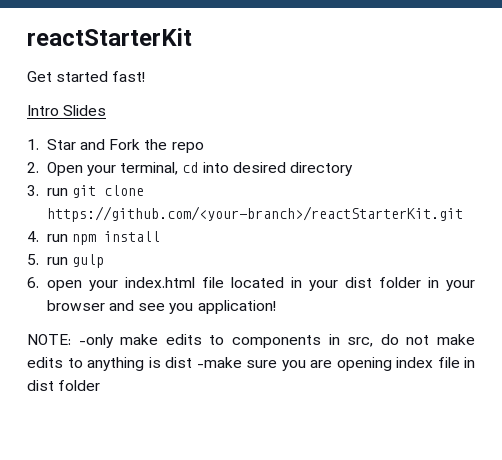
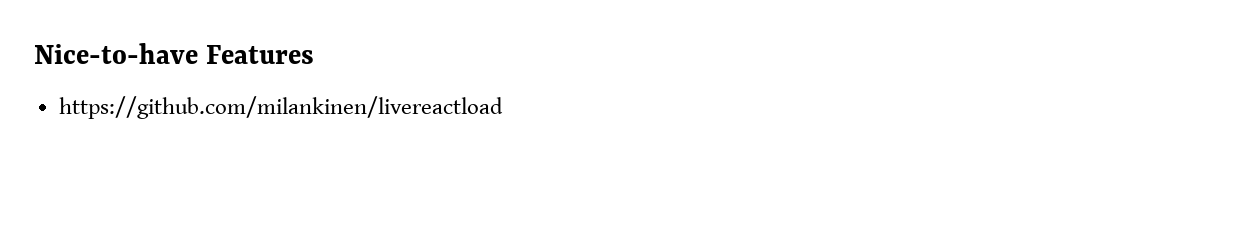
[27,28,192,46] [27,71,146,82] [27,105,107,116] [27,139,204,153] [27,162,353,176] [27,185,144,198] [46,206,463,222] [27,231,160,245] [27,254,104,268] [27,277,476,291] [46,300,276,314] [27,334,476,348] [27,357,475,371] [27,380,101,391] reactStarterKit // Get started fast! // Intro Slides // 1. Star and Fork the repo // 2. Open your terminal, cd into desired directory // 3. run git clone https://github.com/<your-branch>/reactStarterKit.git // 4. run npm install // 5. run gulp // 6. open your index.html file located in your dist folder in your browser and see you application! // NOTE: -only make edits to components in src, do not make edits to anything is dist -make sure you are opening index file in dist folder -> [34,43,315,64] [58,96,503,119] Nice-to-have Features // https://github.com/milankinen/livereactload

